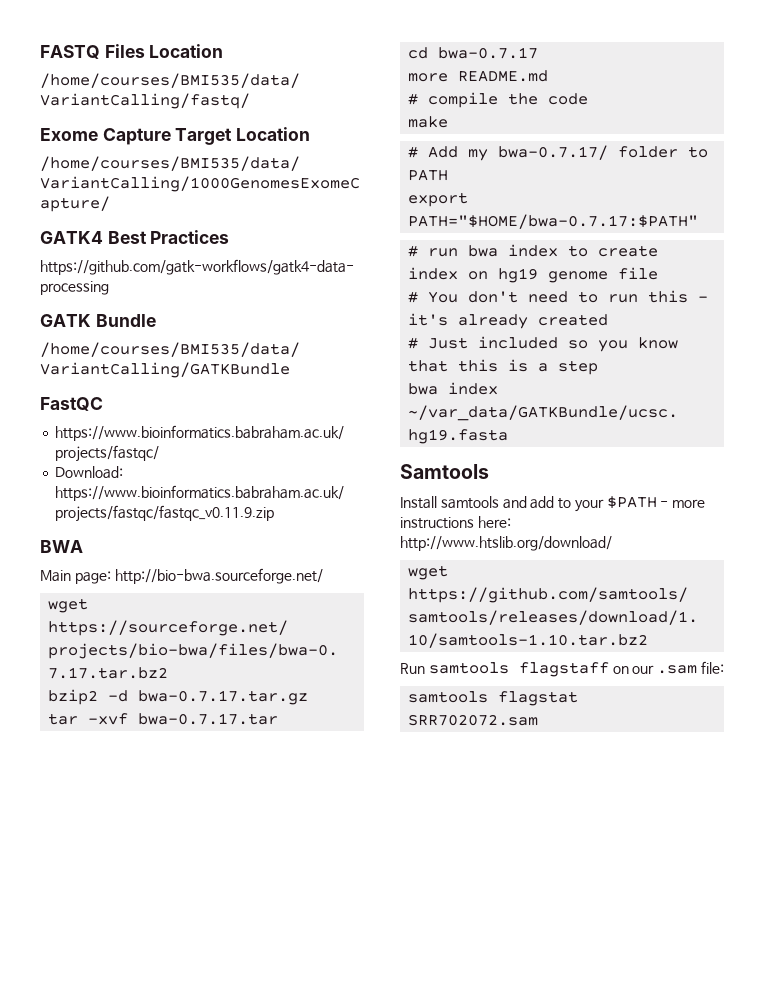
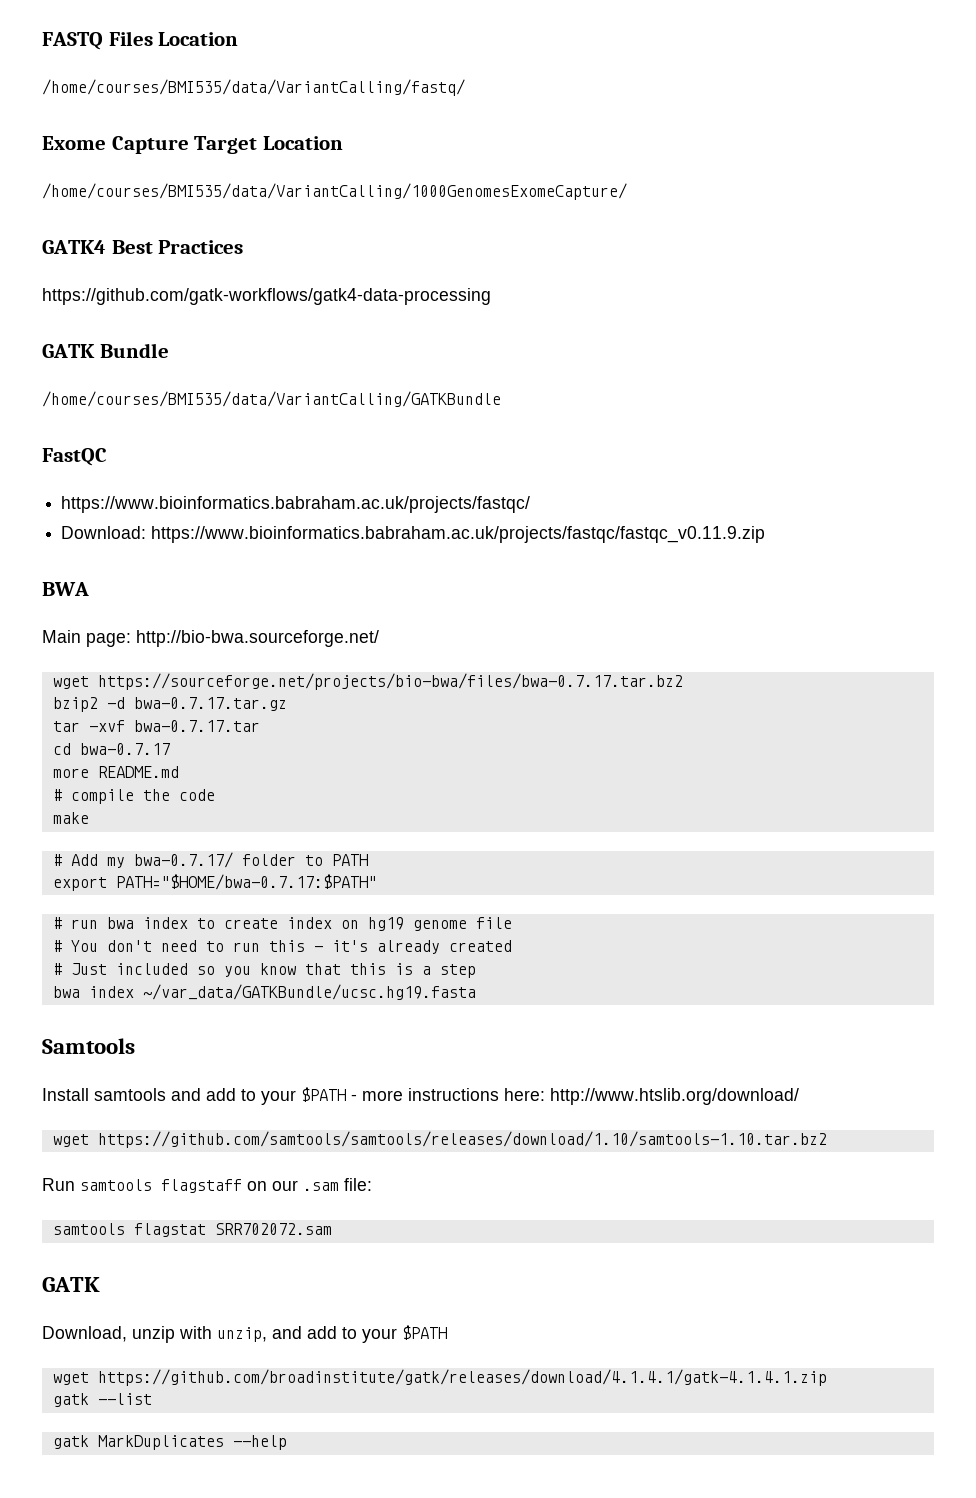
(539, 720) none -> [42,1277,100,1292] [42,1325,447,1343] [52,1369,827,1386] [52,1393,152,1407] [52,1435,287,1450] // GATK // Download, unzip with unzip, and add to your $PATH // wget https://github.com/broadinstitute/gatk/releases/download/4.1.4.1/gatk-4.1.4.1.zip // gatk --list // gatk MarkDuplicates --help

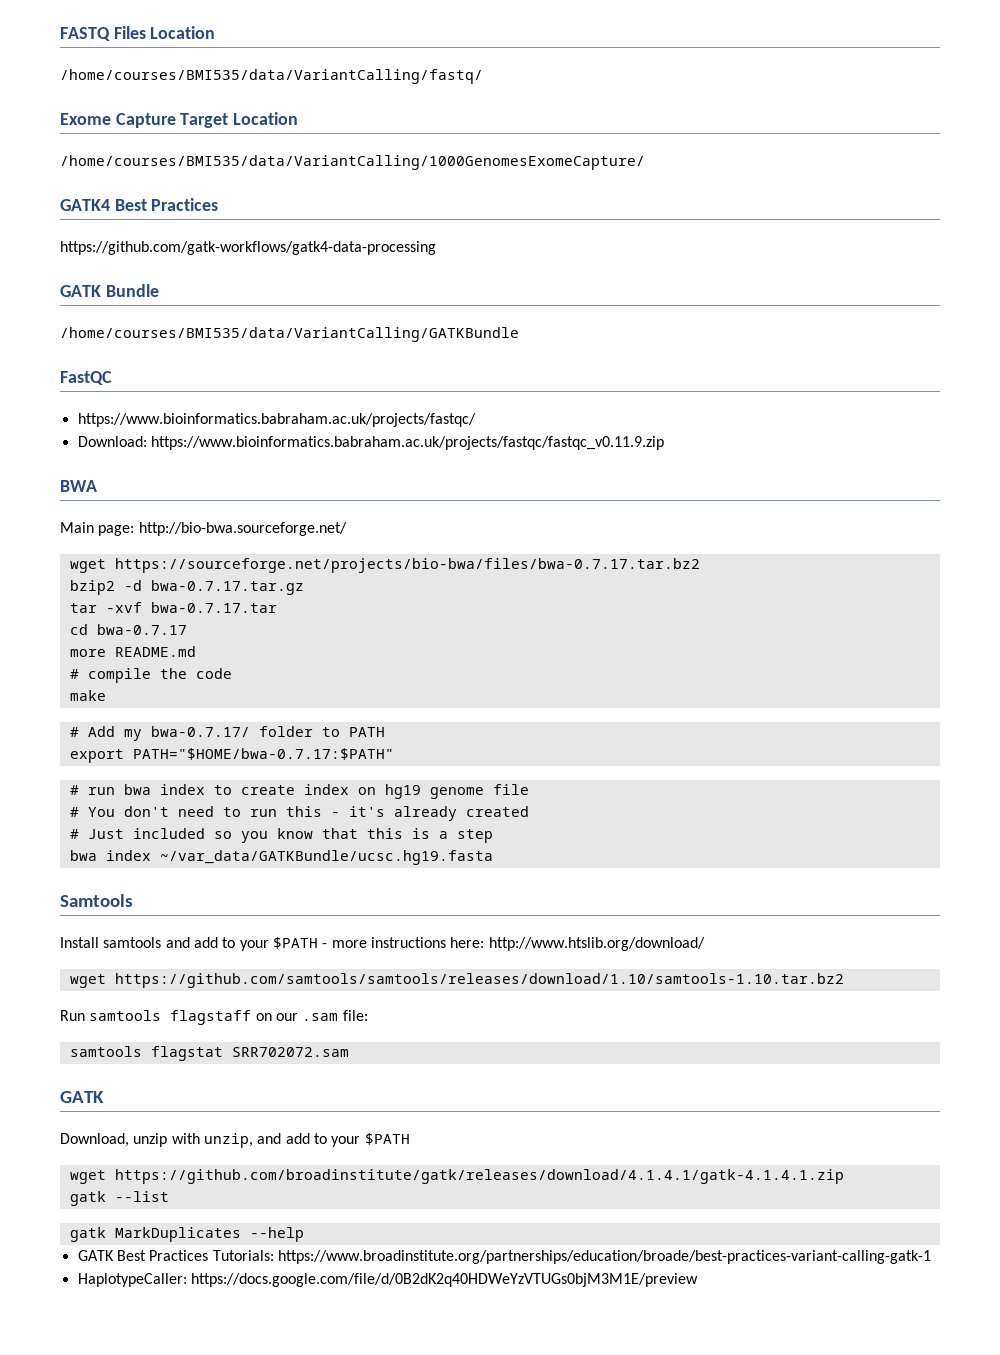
(287, 1442) none -> [77,1250,931,1264] [77,1273,698,1287] // GATK Best Practices Tutorials: https://www.broadinstitute.org/partnerships/education/broade/best-practices-variant-calling-gatk-1 // HaplotypeCaller: https://docs.google.com/file/d/0B2dK2q40HDWeYzVTUGs0bjM3M1E/preview

